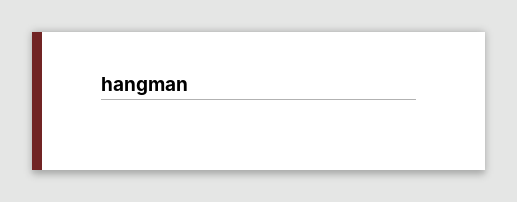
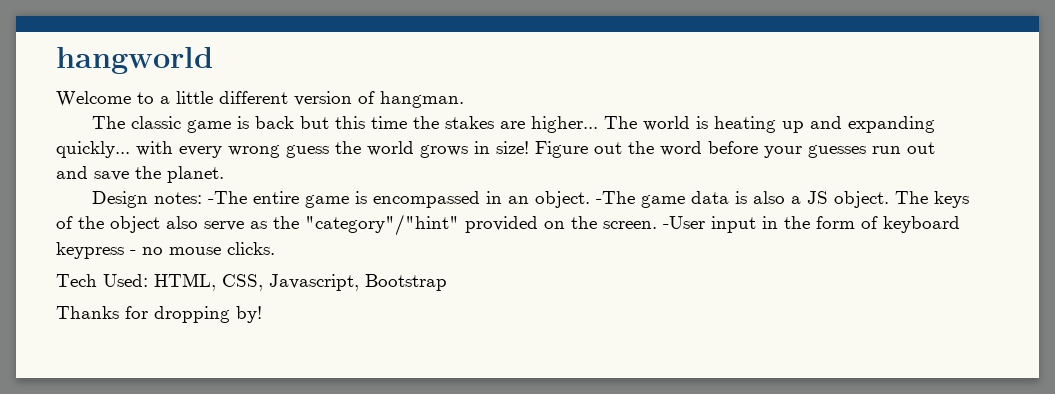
[101,77,188,96] hangman -> [56,47,213,74] [56,91,464,108] [92,116,936,133] [56,141,935,158] [56,166,224,183] [92,191,970,208] [56,214,960,236] [56,242,275,259] [56,273,447,291] [56,306,262,323] hangworld // Welcome to a little different version of hangman. // The classic game is back but this time the stakes are higher... The world is heating up and expanding quickly... with every wrong guess the world grows in size! Figure out the word before your guesses run out and save the planet. // Design notes: -The entire game is encompassed in an object. -The game data is also a JS object. The keys of the object also serve as the "category"/"hint" provided on the screen. -User input in the form of keyboard keypress - no mouse clicks. // Tech Used: HTML, CSS, Javascript, Bootstrap // Thanks for dropping by!

